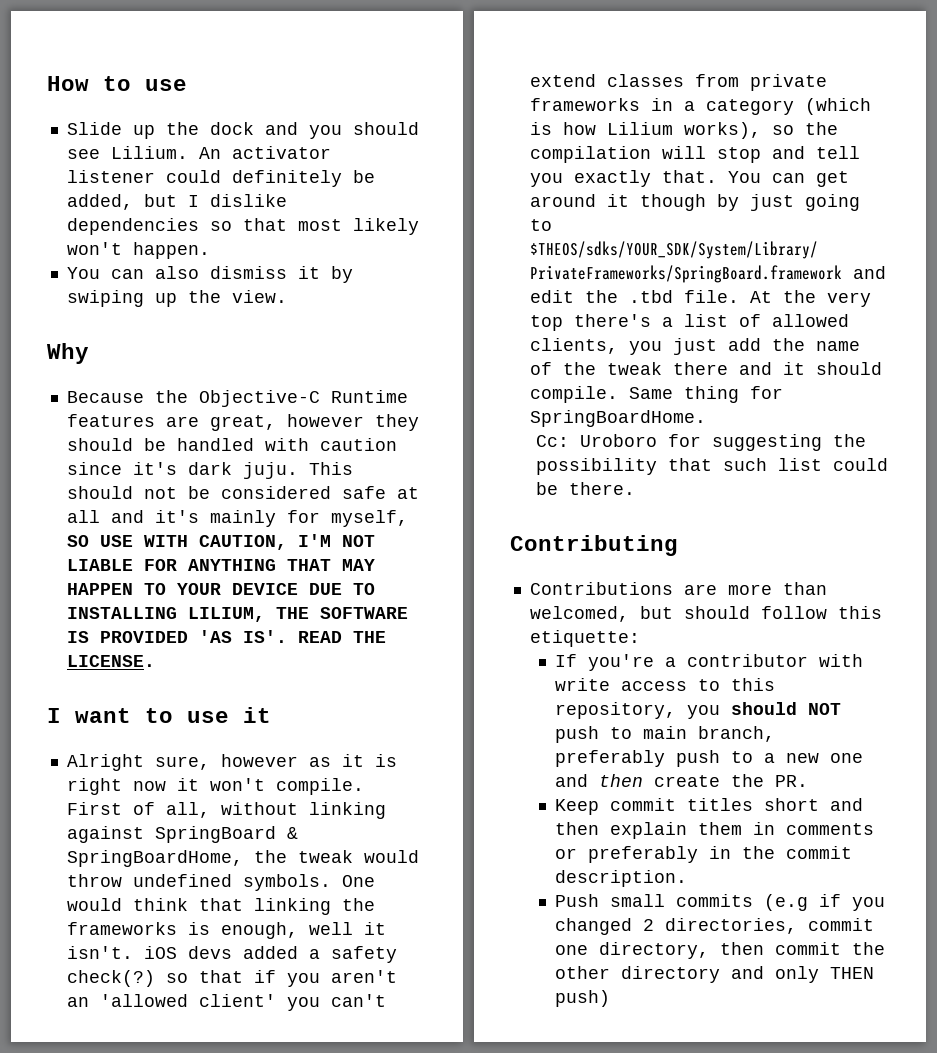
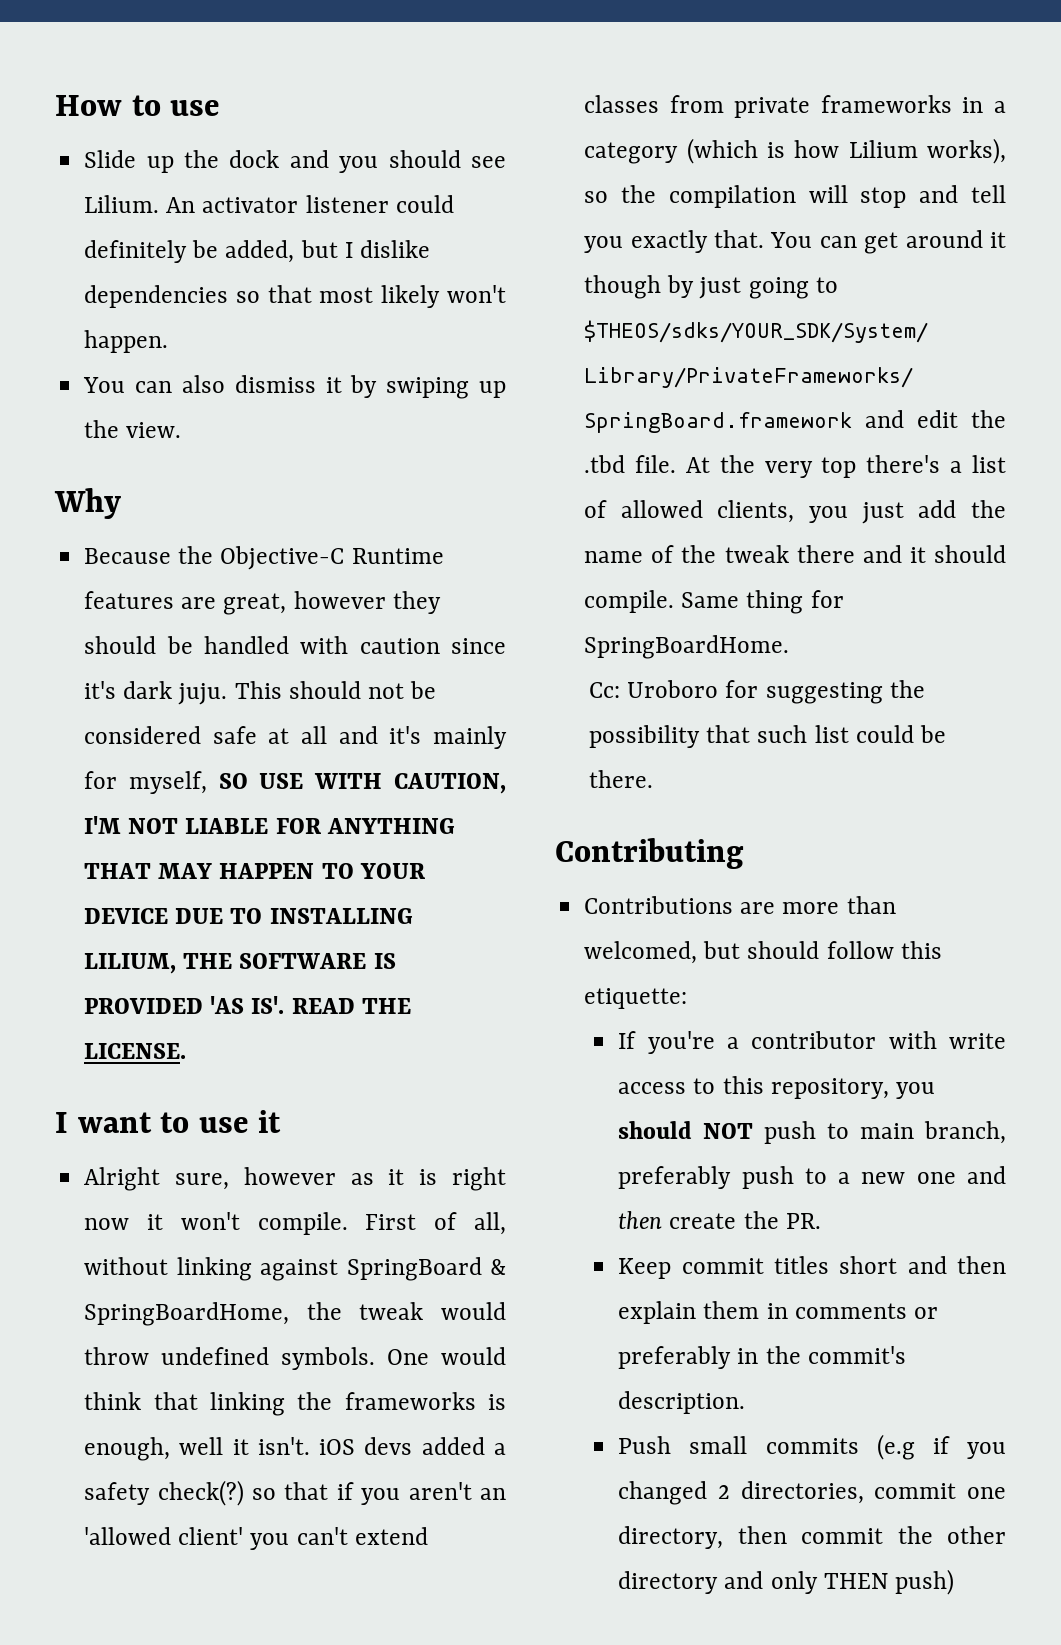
[786,846,853,859] commit -> [807,1346,906,1364] commit's

